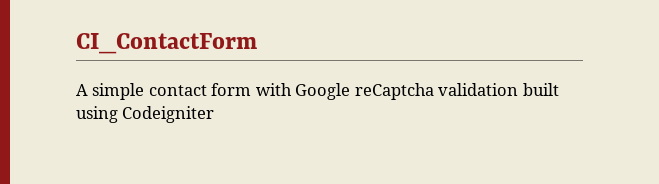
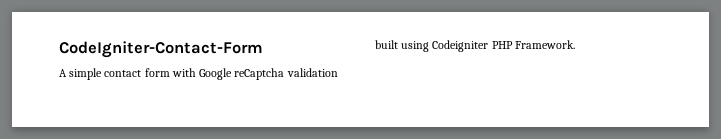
[76,33,257,54] CI_ContactForm -> [59,41,263,58] CodeIgniter-Contact-Form
(215, 114) none -> [491,40,575,49] PHP Framework.

